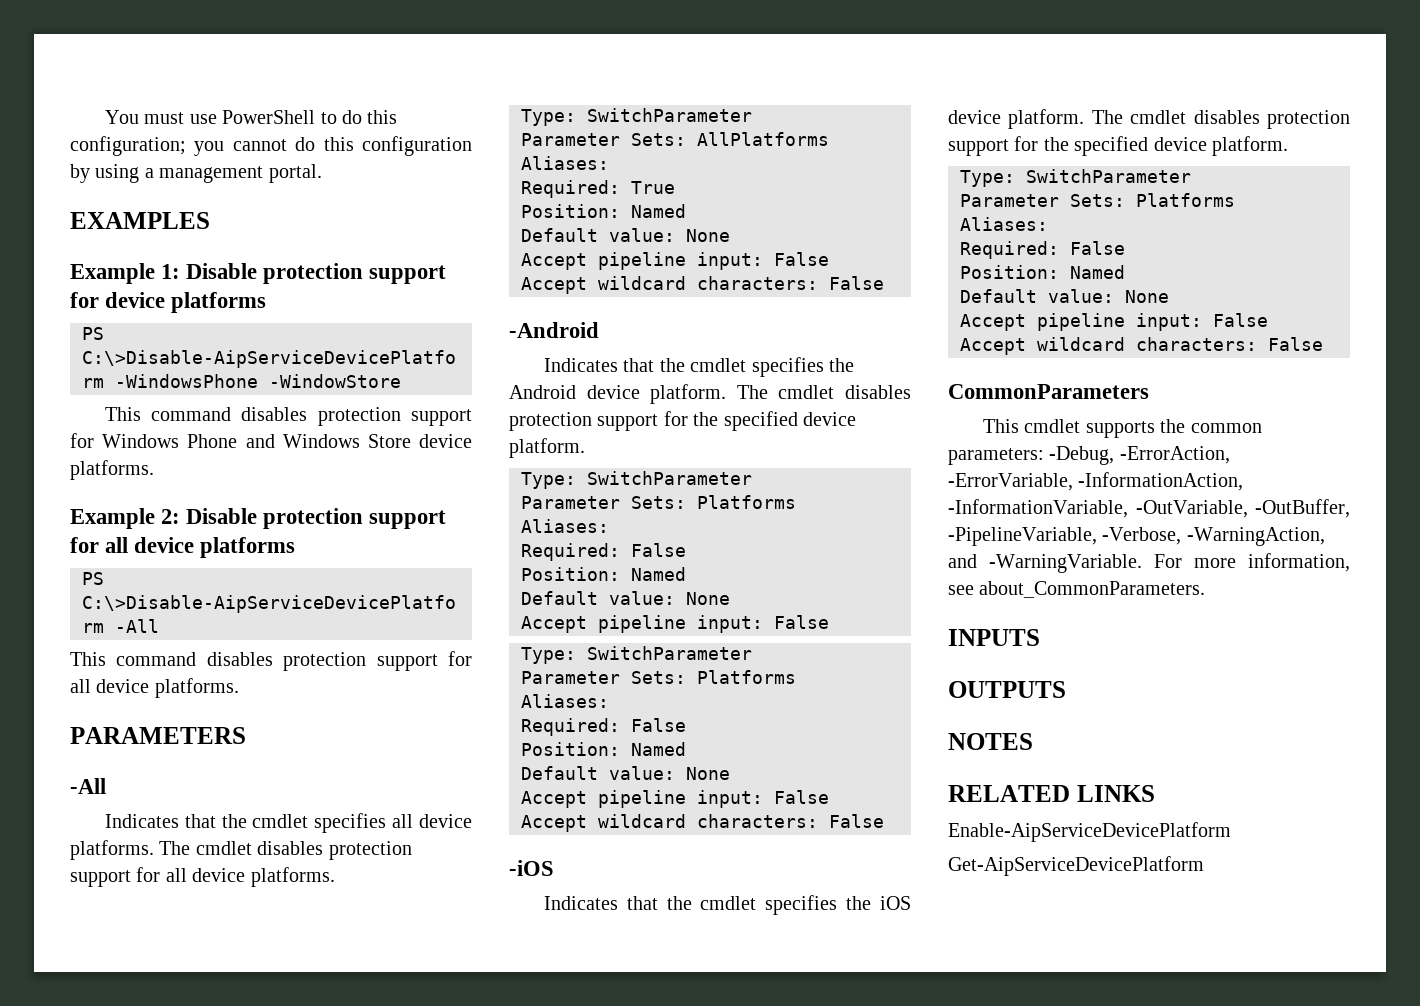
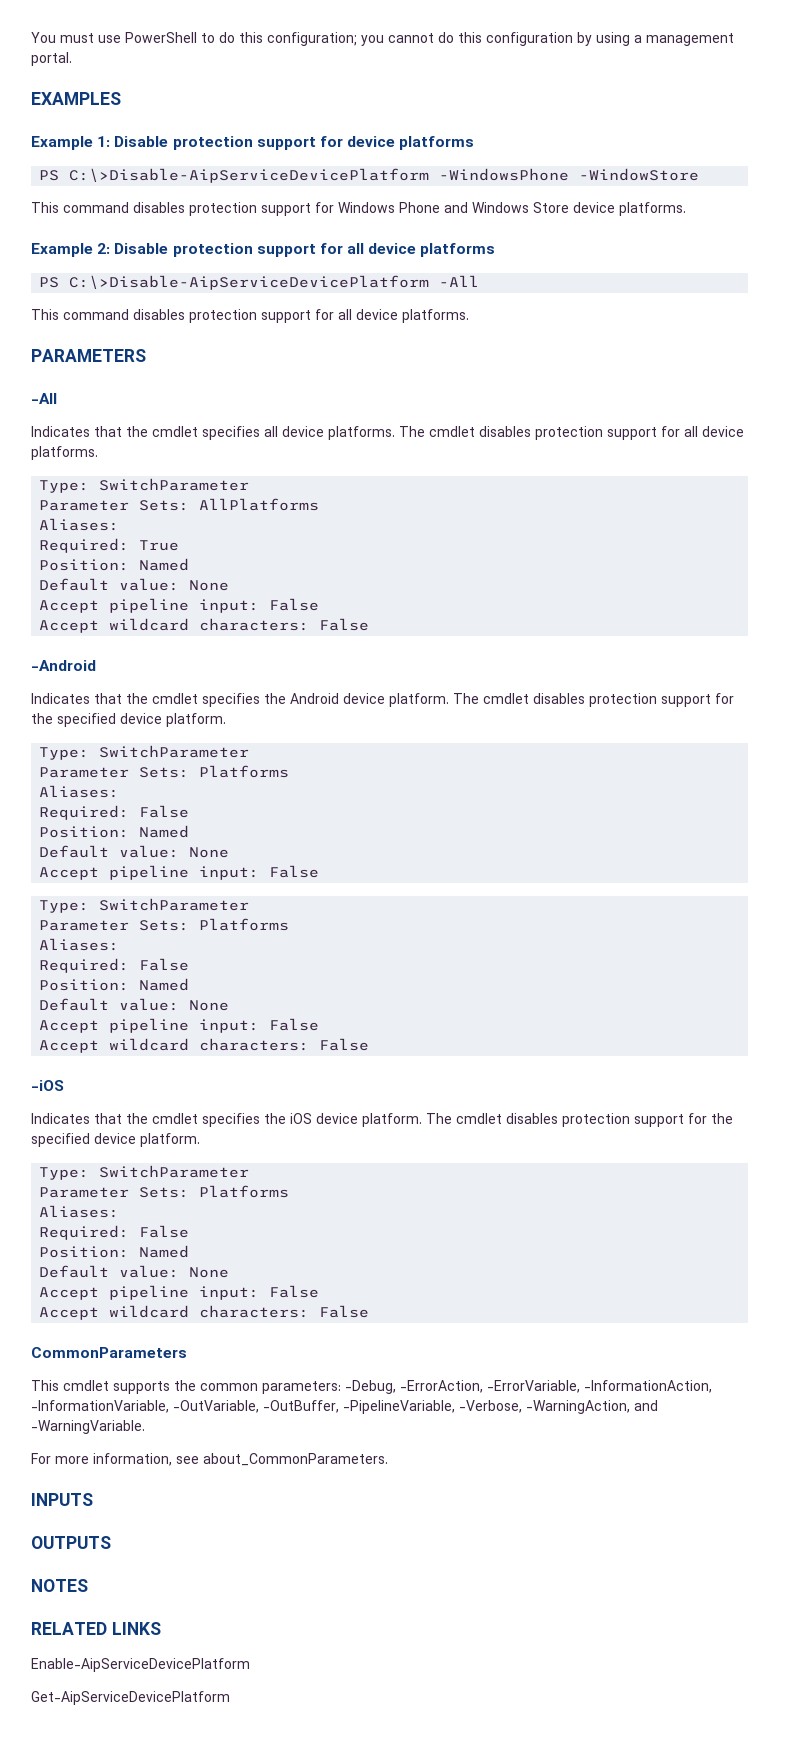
(1142, 563) none -> (145, 1427) //

